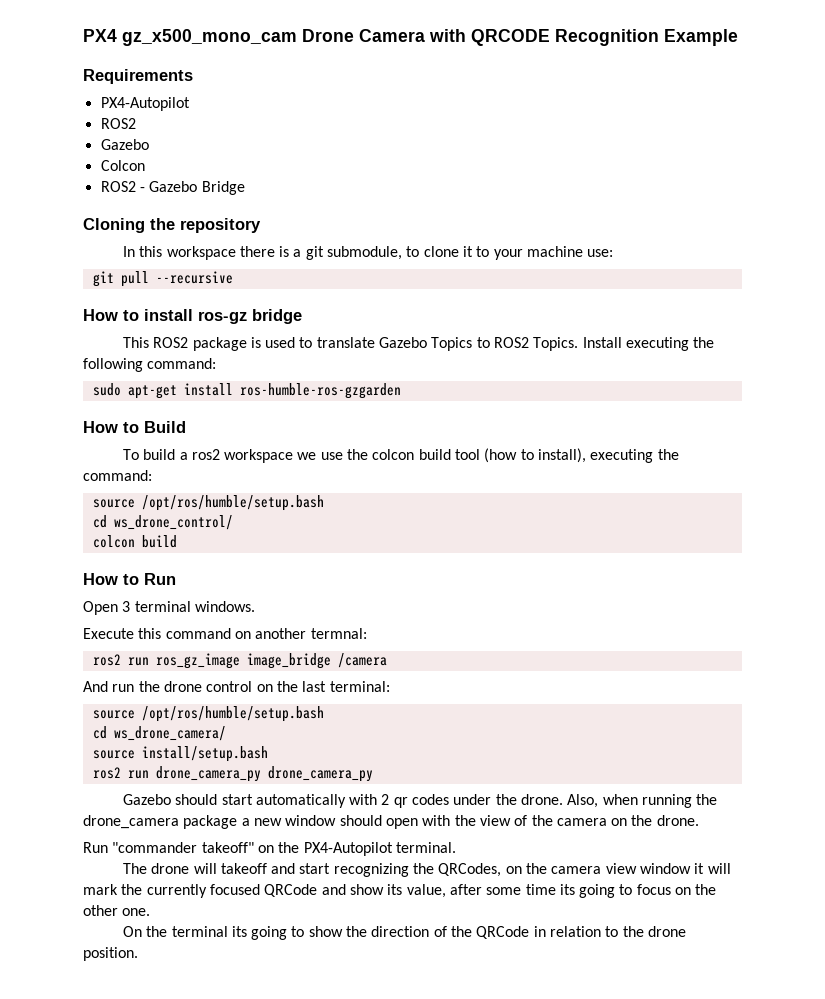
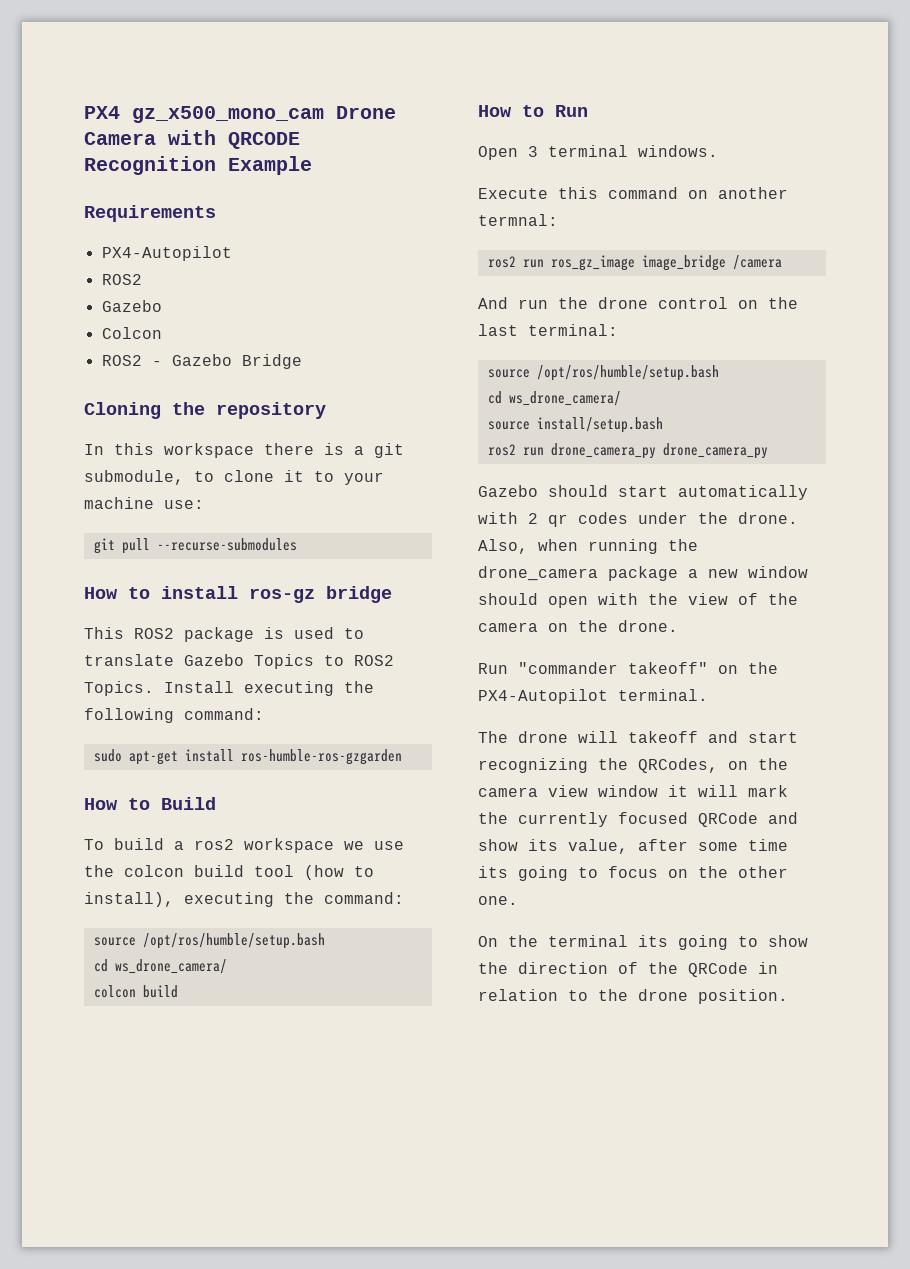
[155,271,233,284] --recursive -> [156,538,297,551] --recurse-submodules
[113,515,233,530] ws_drone_control/ -> [114,959,227,974] ws_drone_camera/

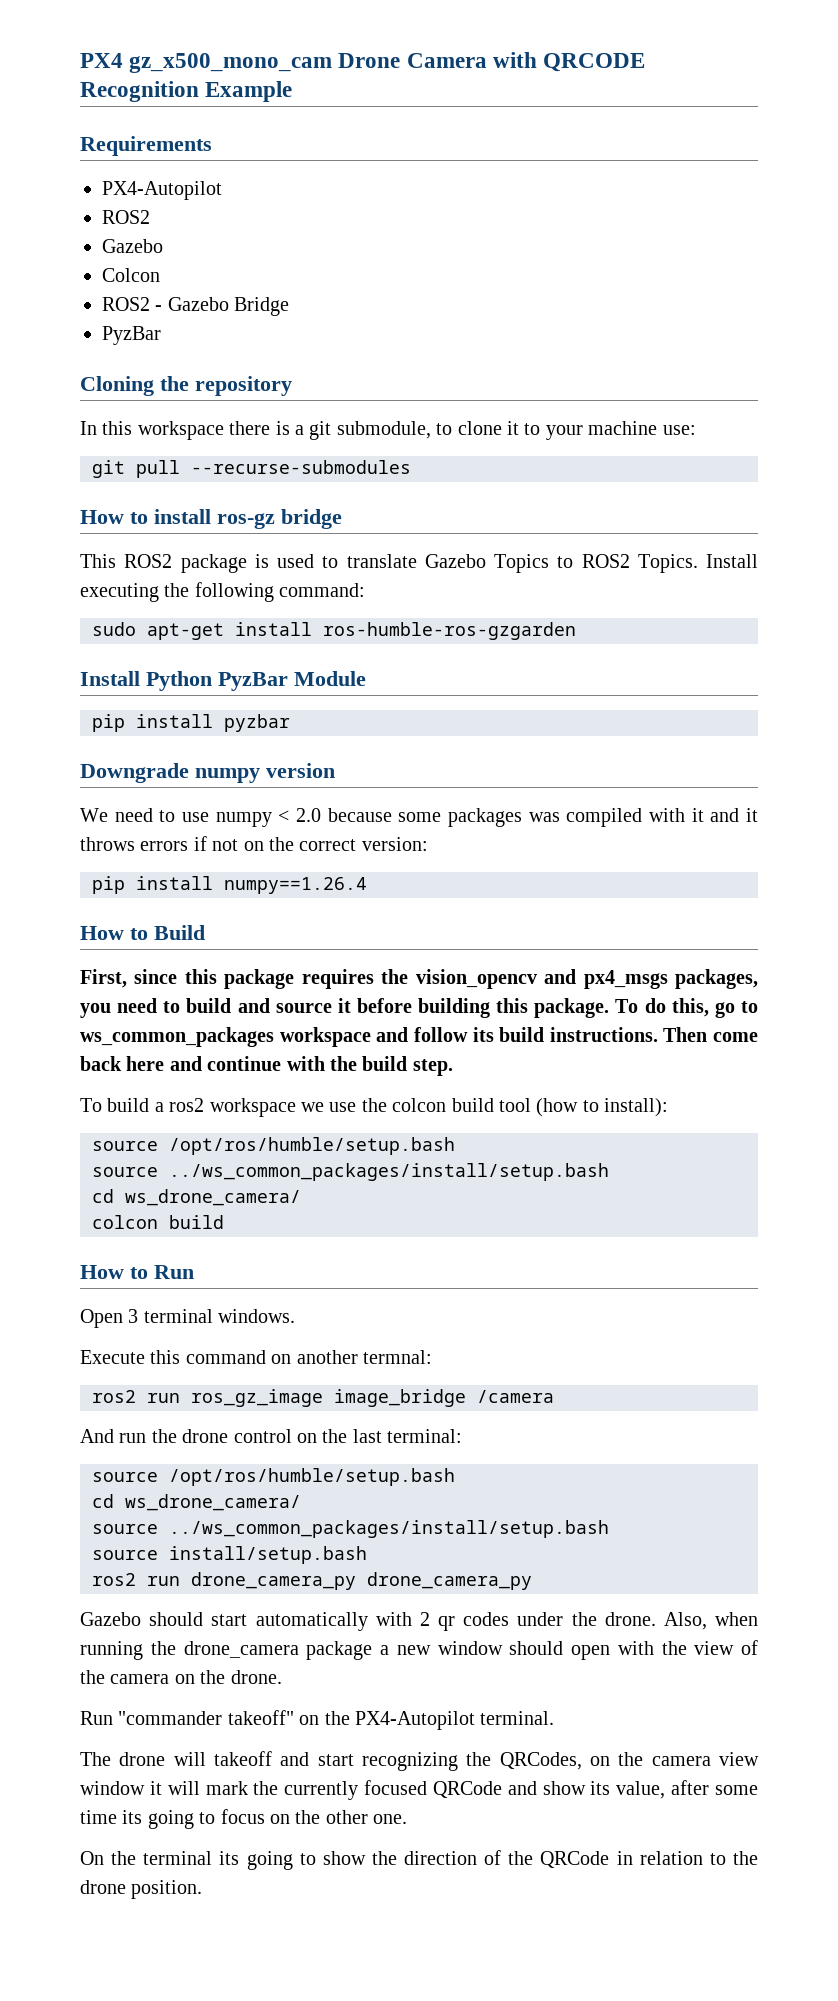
(302, 361) none -> [102,326,161,345] // PyzBar
[84,797,216,810] How to Build -> [80,671,366,691] [92,714,290,732] [80,763,335,783] [80,808,758,827] [80,836,428,851] [92,876,367,894] [80,925,205,940] [80,969,759,989] [80,998,758,1018] [80,1027,758,1047] [80,1056,453,1076] Install Python PyzBar Module // pip install pyzbar // Downgrade numpy version // We need to use numpy < 2.0 because some packages was compiled with it and it throws errors if not on the correct version: // pip install numpy==1.26.4 // How to Build // First, since this package requires the vision_opencv and px4_msgs packages, you need to build and source it before building this package. To do this, go to ws_common_packages workspace and follow its build instructions. Then come back here and continue with the build step.
[84,892,404,907] [93,933,325,949] install), executing the command: // source /opt/ros/humble/setup.bash -> [604,1098,669,1117] [92,1137,455,1155] [92,1163,609,1181] install): // source /opt/ros/humble/setup.bash // source ../ws_common_packages/install/setup.bash
(621, 398) none -> [92,1520,609,1538] // source ../ws_common_packages/install/setup.bash

